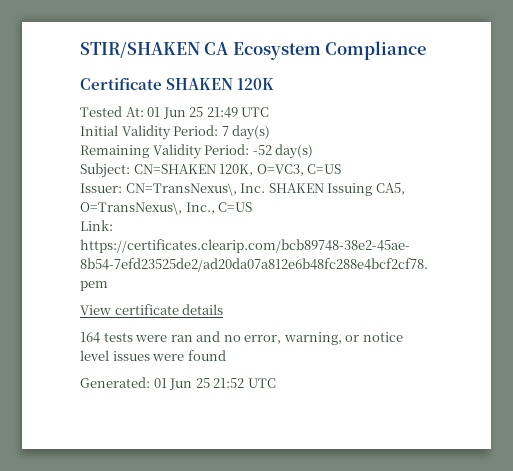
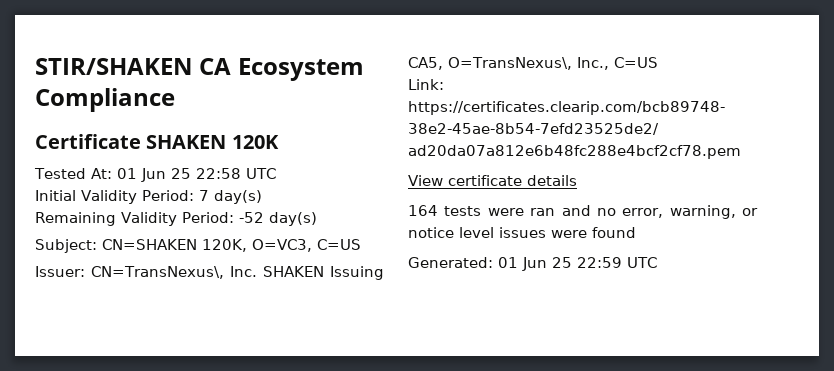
[206,107,238,118] 21:49 -> [195,168,241,179] 22:58
[213,378,245,388] 21:52 -> [577,257,622,268] 22:59

